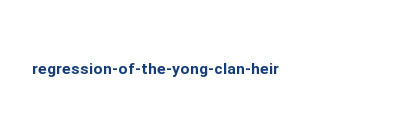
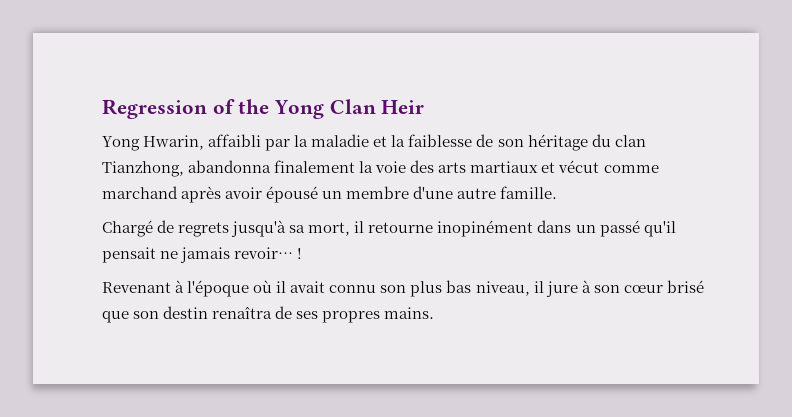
[32,63,279,77] regression-of-the-yong-clan-heir -> [102,99,425,119] [102,134,646,151] [102,160,659,177] [102,186,558,203] [102,220,676,237] [102,247,303,263] [102,280,704,297] [102,306,435,323] Regression of the Yong Clan Heir // Yong Hwarin, affaibli par la maladie et la faiblesse de son héritage du clan Tianzhong, abandonna finalement la voie des arts martiaux et vécut comme marchand après avoir épousé un membre d'une autre famille. // Chargé de regrets jusqu'à sa mort, il retourne inopinément dans un passé qu'il pensait ne jamais revoir… ! // Revenant à l'époque où il avait connu son plus bas niveau, il jure à son cœur brisé que son destin renaîtra de ses propres mains.

